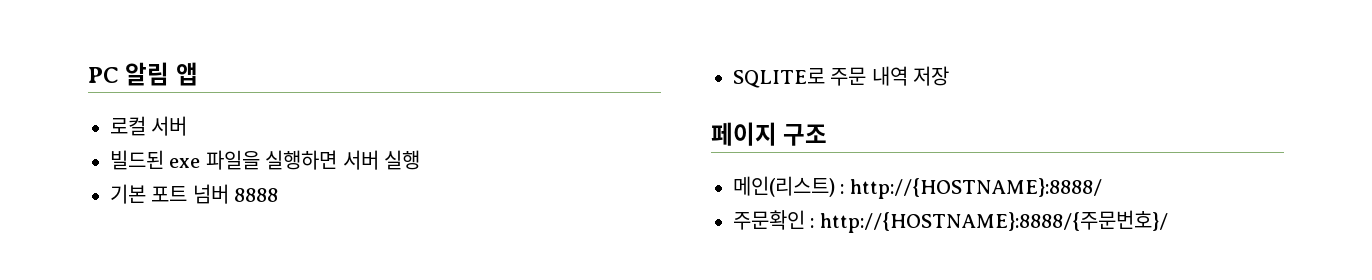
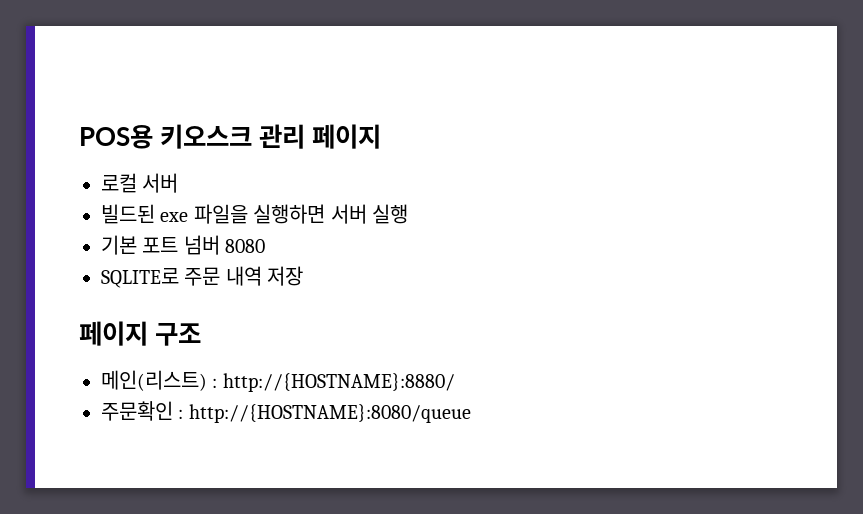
[88,62,198,86] PC 알림 앱 -> [79,124,381,149] POS용 키오스크 관리 페이지
[234,188,279,202] 8888 -> [225,239,266,253] 8080
[849,178,1102,199] http://{HOSTNAME}:8888/ -> [222,373,455,392] http://{HOSTNAME}:8880/
[819,210,1168,233] http://{HOSTNAME}:8888/{주문번호}/ -> [188,404,471,423] http://{HOSTNAME}:8080/queue

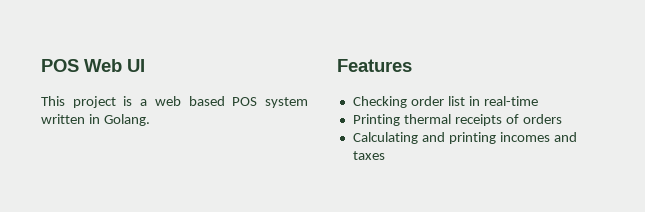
[79,124,381,149] [101,173,179,193] [101,204,408,224] [101,235,266,255] [101,266,304,288] [79,321,201,346] [101,370,455,392] [101,401,471,423] POS용 키오스크 관리 페이지 // 로컬 서버 // 빌드된 exe 파일을 실행하면 서버 실행 // 기본 포트 넘버 8080 // SQLITE로 주문 내역 저장 // 페이지 구조 // 메인(리스트) : http://{HOSTNAME}:8880/ // 주문확인 : http://{HOSTNAME}:8080/queue -> [41,59,145,72] [41,96,308,108] [41,114,150,126] [337,59,412,72] [352,96,538,108] [352,114,562,126] [352,132,577,144] [352,151,385,160] POS Web UI // This project is a web based POS system written in Golang. // Features // Checking order list in real-time // Printing thermal receipts of orders // Calculating and printing incomes and taxes

